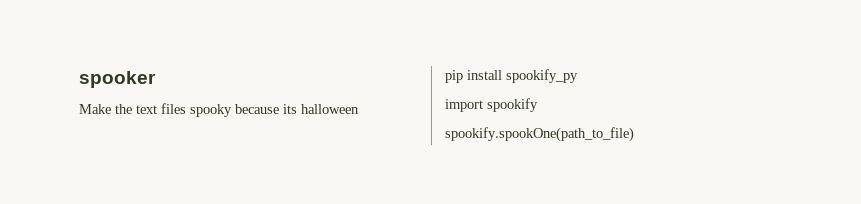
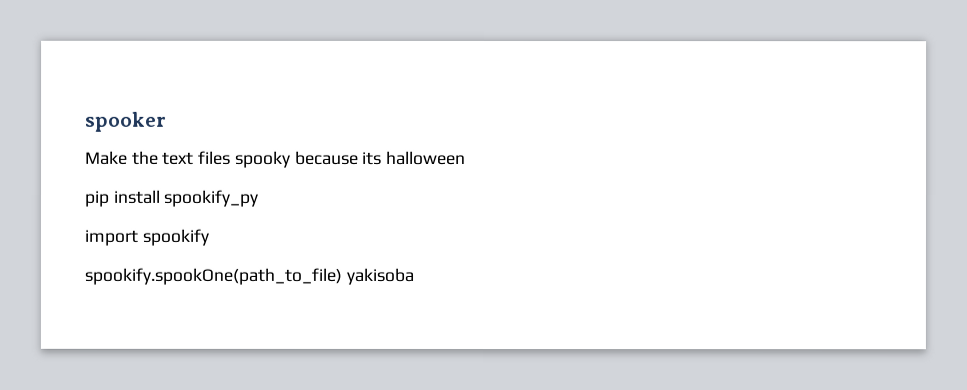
(634, 134) none -> [345,267,414,285] yakisoba

